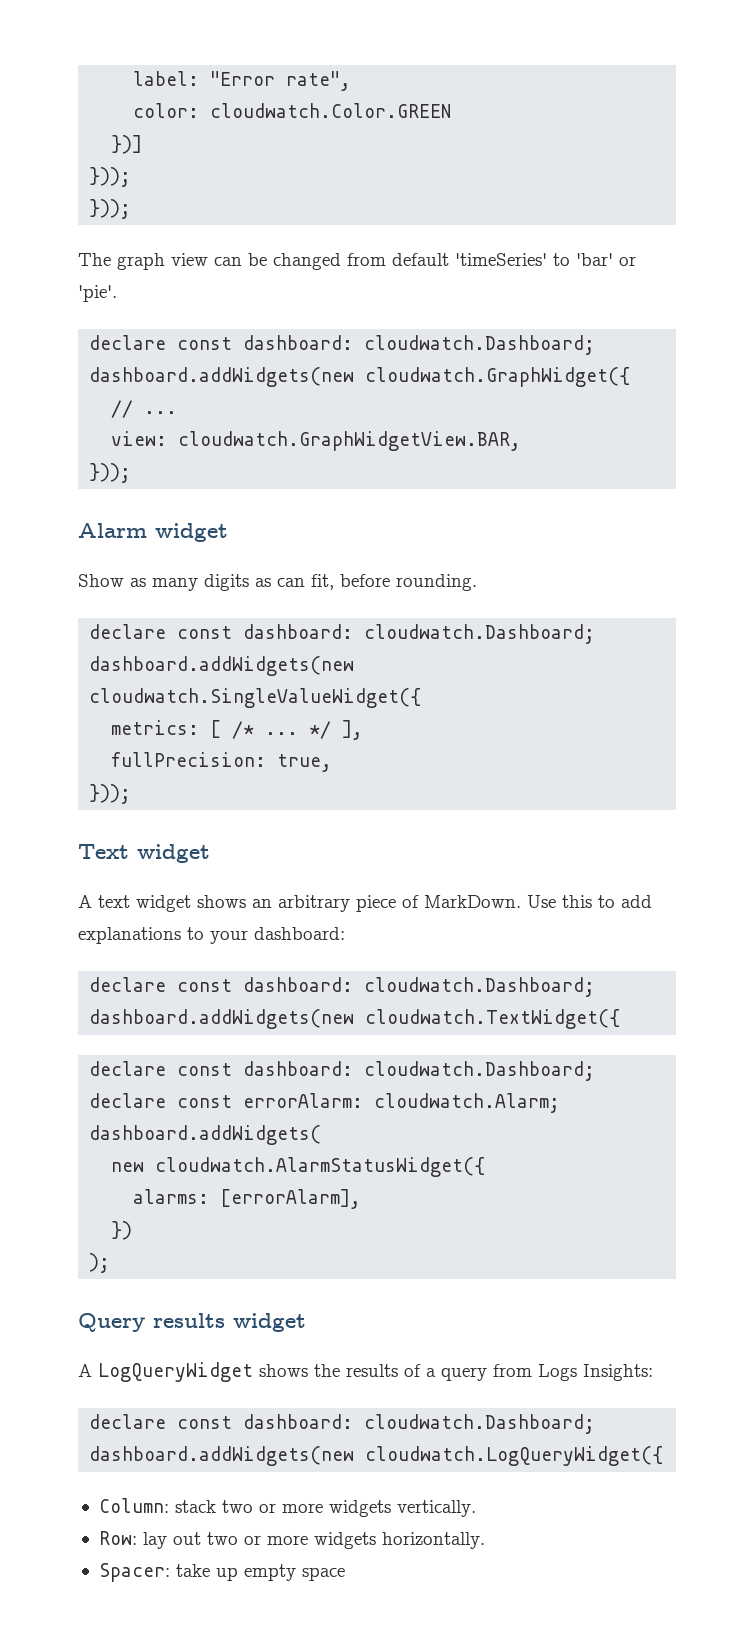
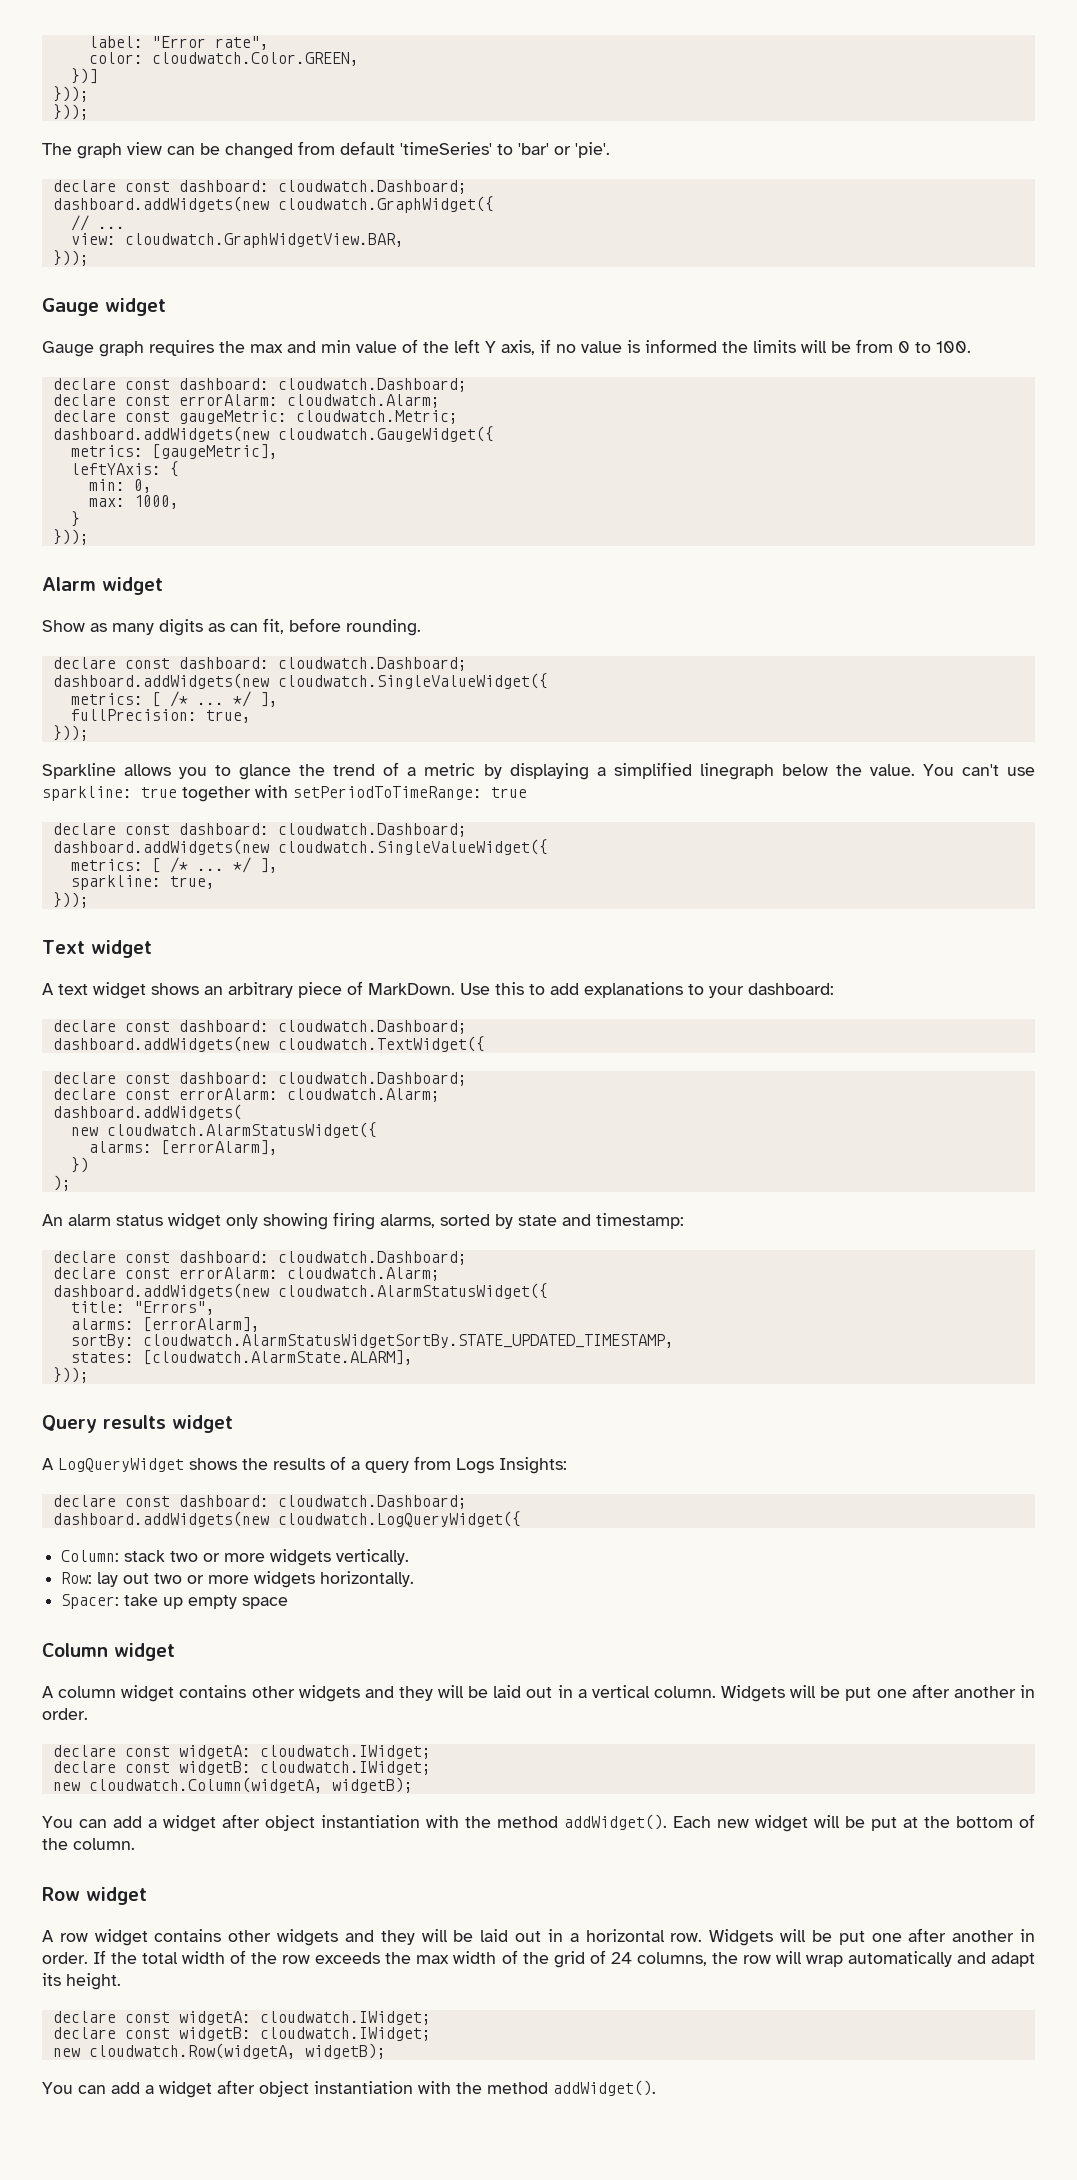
[210,103,452,118] cloudwatch.Color.GREEN -> [151,52,359,66] cloudwatch.Color.GREEN,
(132, 473) none -> [42,298,166,316] [42,339,971,357] [52,378,467,392] [52,394,440,408] [52,410,458,424] [52,426,494,442] [70,444,278,459] [70,461,179,477] [88,479,152,493] [88,495,179,509] [70,511,80,527] [52,529,89,545] // Gauge widget // Gauge graph requires the max and min value of the left Y axis, if no value is informed the limits will be from 0 to 100. // declare const dashboard: cloudwatch.Dashboard; // declare const errorAlarm: cloudwatch.Alarm; // declare const gaugeMetric: cloudwatch.Metric; // dashboard.addWidgets(new cloudwatch.GaugeWidget({ // metrics: [gaugeMetric], // leftYAxis: { // min: 0, // max: 1000, // } // }));
(132, 794) none -> [42,762,1035,780] [42,785,527,802] [52,823,467,837] [52,839,548,855] [70,857,278,873] [70,875,215,890] [52,892,89,908] // Sparkline allows you to glance the trend of a metric by displaying a simplified linegraph below the value. You can't use sparkline: true together with setPeriodToTimeRange: true // declare const dashboard: cloudwatch.Dashboard; // dashboard.addWidgets(new cloudwatch.SingleValueWidget({ // metrics: [ /* ... */ ], // sparkline: true, // }));
(111, 1263) none -> [42,1212,684,1230] [52,1251,467,1265] [52,1267,440,1281] [52,1283,548,1299] [70,1301,215,1315] [70,1317,260,1332] [70,1334,674,1348] [70,1350,413,1365] [52,1367,89,1383] // An alarm status widget only showing firing alarms, sorted by state and timestamp: // declare const dashboard: cloudwatch.Dashboard; // declare const errorAlarm: cloudwatch.Alarm; // dashboard.addWidgets(new cloudwatch.AlarmStatusWidget({ // title: "Errors", // alarms: [errorAlarm], // sortBy: cloudwatch.AlarmStatusWidgetSortBy.STATE_UPDATED_TIMESTAMP, // states: [cloudwatch.AlarmState.ALARM], // }));
(345, 1574) none -> [42,1643,175,1661] [42,1684,1036,1702] [42,1708,88,1720] [52,1745,431,1759] [52,1761,431,1775] [52,1777,413,1793] [42,1814,1035,1832] [42,1838,135,1850] [42,1887,147,1905] [42,1928,1036,1946] [42,1950,1035,1968] [42,1973,121,1990] [52,2011,431,2025] [52,2027,431,2041] [52,2043,386,2059] [42,2080,656,2098] // Column widget // A column widget contains other widgets and they will be laid out in a vertical column. Widgets will be put one after another in order. // declare const widgetA: cloudwatch.IWidget; // declare const widgetB: cloudwatch.IWidget; // new cloudwatch.Column(widgetA, widgetB); // You can add a widget after object instantiation with the method addWidget(). Each new widget will be put at the bottom of the column. // Row widget // A row widget contains other widgets and they will be laid out in a horizontal row. Widgets will be put one after another in order. If the total width of the row exceeds the max width of the grid of 24 columns, the row will wrap automatically and adapt its height. // declare const widgetA: cloudwatch.IWidget; // declare const widgetB: cloudwatch.IWidget; // new cloudwatch.Row(widgetA, widgetB); // You can add a widget after object instantiation with the method addWidget().

